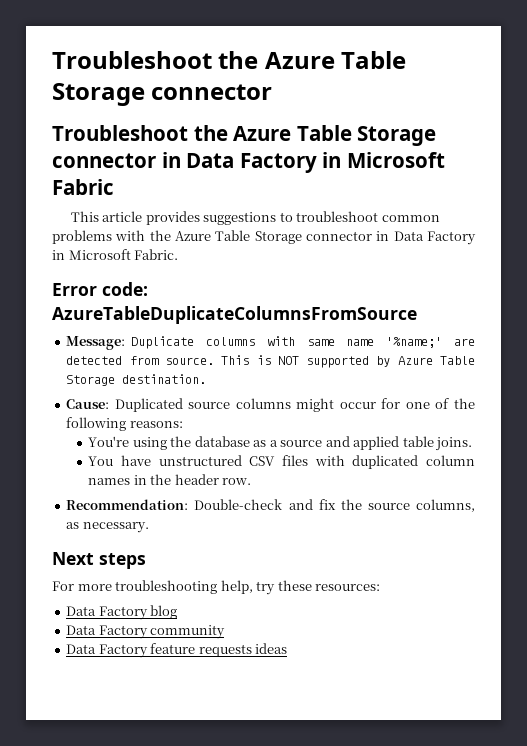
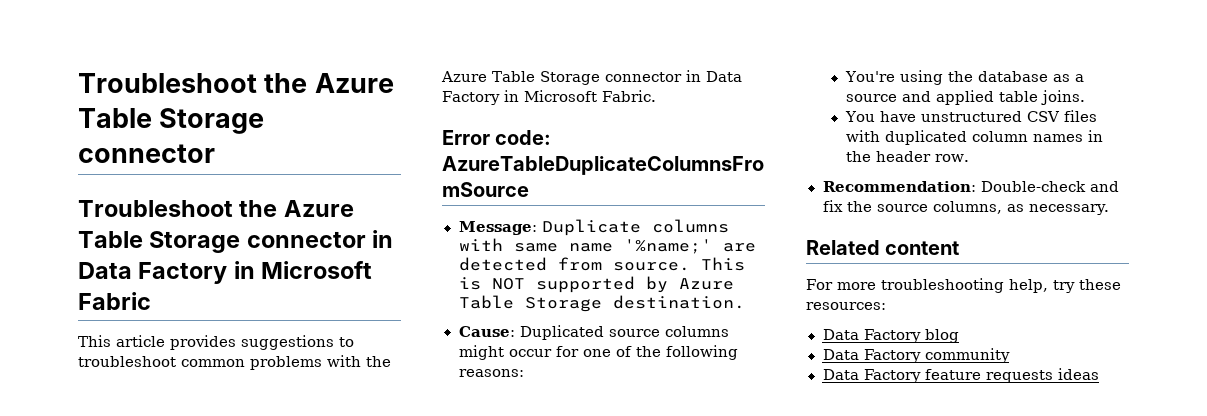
[52,552,146,569] Next steps -> [806,240,960,255] Related content

